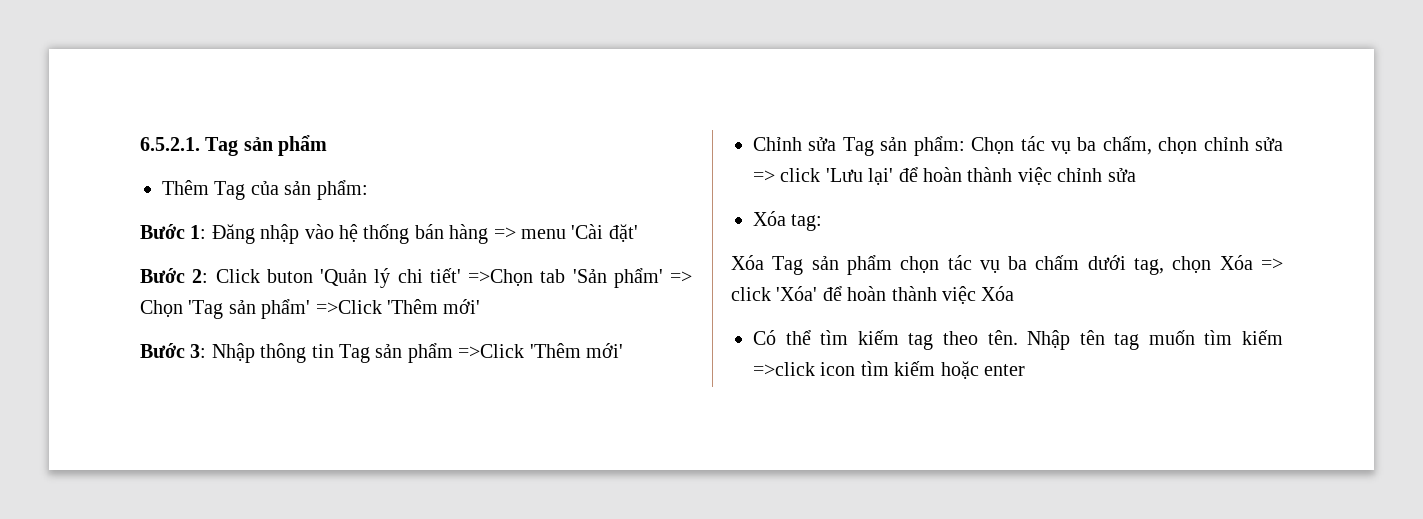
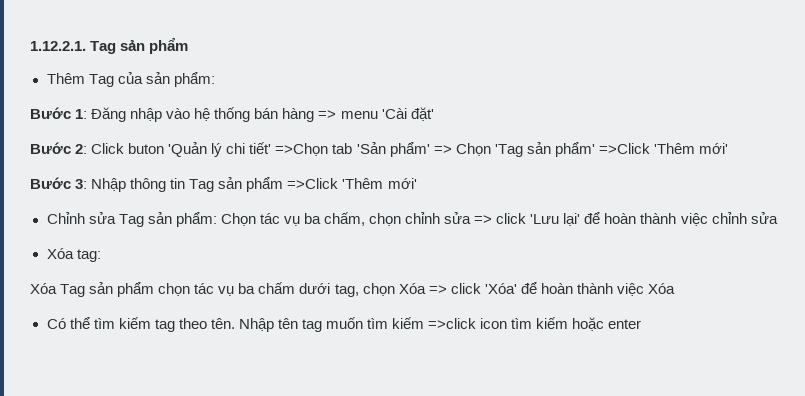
[140,137,200,151] 6.5.2.1. -> [30,41,86,51] 1.12.2.1.

